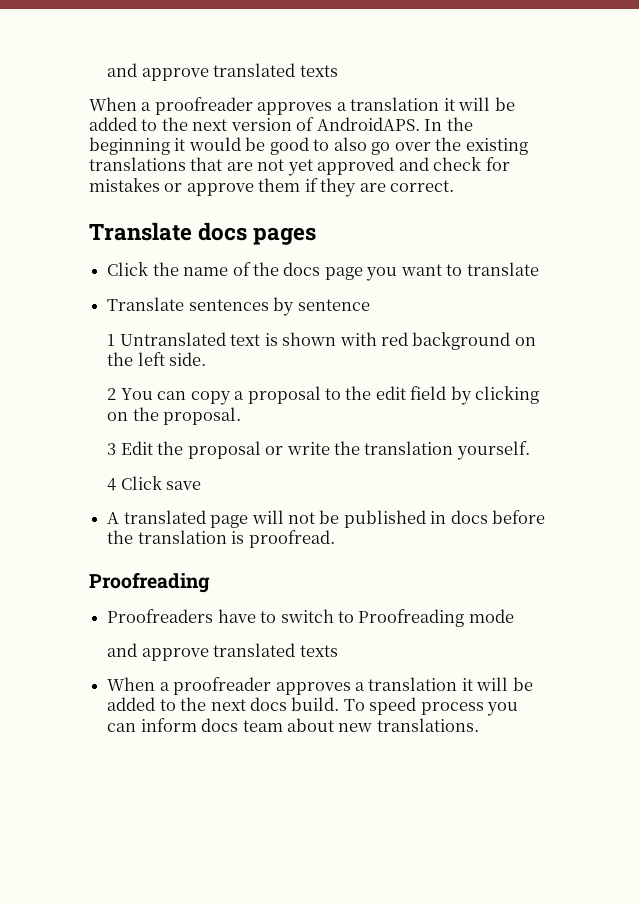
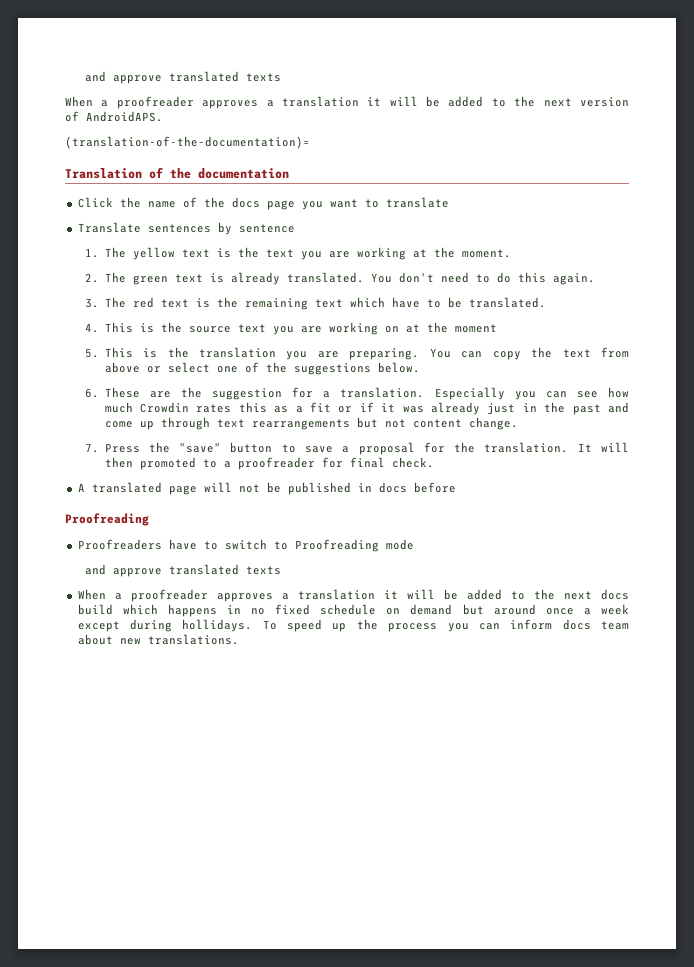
[424,117,473,131] [89,137,528,155] [89,157,510,176] [89,178,455,197] [89,222,317,245] In the beginning it would be good to also go over the existing translations that are not yet approved and check for mistakes or approve them if they are correct. // Translate docs pages -> [65,136,310,149] [65,167,289,179] // (translation-of-the-documentation)= // Translation of the documentation
[107,332,536,350] [107,352,207,366] [107,386,540,405] [107,407,242,425] [107,441,530,460] [107,476,202,491] 1 Untranslated text is shown with red background on the left side. // 2 You can copy a proposal to the edit field by clicking on the proposal. // 3 Edit the proposal or write the translation yourself. // 4 Click save -> [84,247,511,260] [84,272,595,285] [84,297,546,310] [84,322,497,335] [84,347,629,360] [104,362,420,375] [84,387,629,400] [104,402,630,415] [104,417,518,430] [84,442,630,455] [104,457,434,470] 1. The yellow text is the text you are working at the moment. // 2. The green text is already translated. You don't need to do this again. // 3. The red text is the remaining text which have to be translated. // 4. This is the source text you are working on at the moment // 5. This is the translation you are preparing. You can copy the text from above or select one of the suggestions below. // 6. These are the suggestion for a translation. Especially you can see how much Crowdin rates this as a fit or if it was already just in the past and come up through text rearrangements but not content change. // 7. Press the "save" button to save a proposal for the translation. It will then promoted to a proofreader for final check.
[107,530,335,548] the translation is proofread. -> (456, 487) none
[291,697,417,715] build. To speed -> [77,604,630,617] [77,619,378,632] build which happens in no fixed schedule on demand but around once a week except during hollidays. To speed up the

